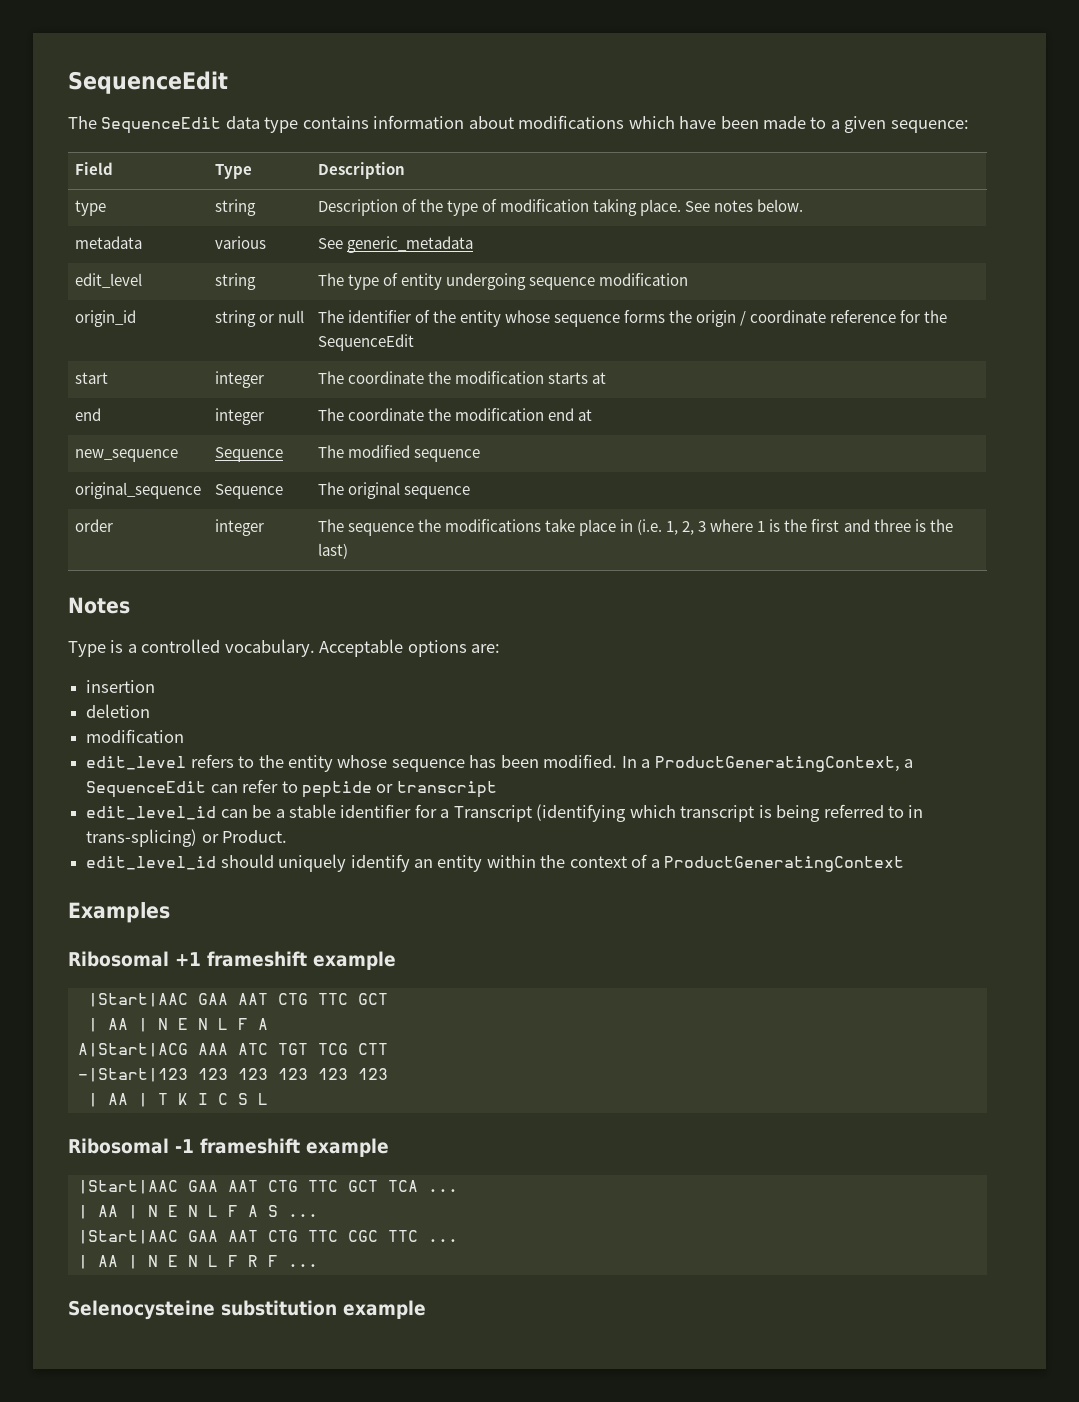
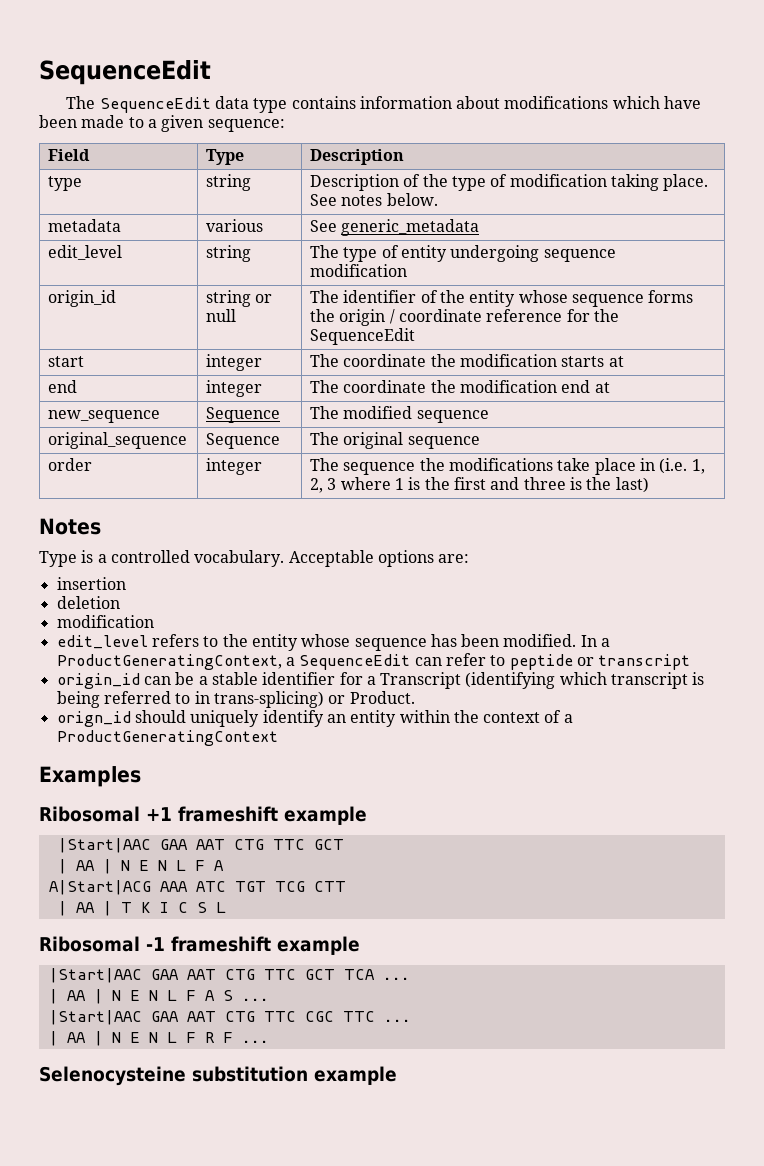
[86,806,217,820] edit_level_id -> [56,673,140,689] origin_id
[86,856,217,870] edit_level_id -> [56,711,131,727] orign_id
[77,1068,388,1082] // -|Start|123 123 123 123 123 123 -> (346, 886) none

